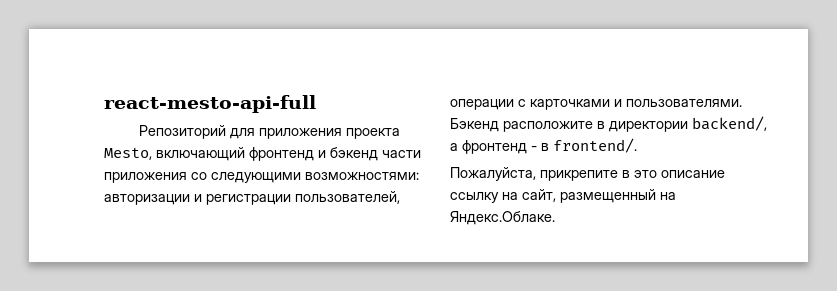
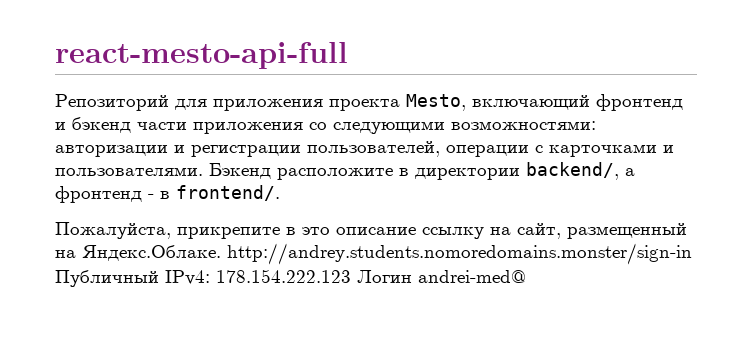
(555, 218) none -> [227,243,692,265] [55,269,526,287] http://andrey.students.nomoredomains.monster/sign-in Публичный IPv4: 178.154.222.123 Логин andrei-med@

